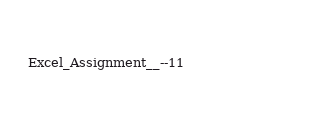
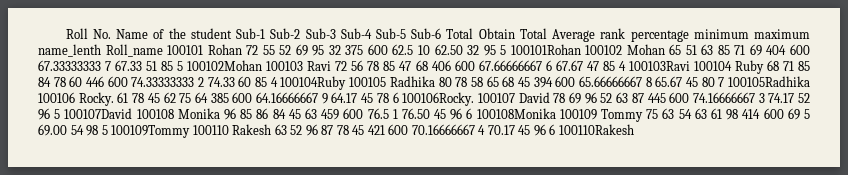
[28,57,184,70] Excel_Assignment__--11 -> [65,28,810,42] [38,44,811,57] [38,60,811,74] [38,76,811,90] [38,92,811,106] [38,108,811,122] [38,124,634,138] Roll No. Name of the student Sub-1 Sub-2 Sub-3 Sub-4 Sub-5 Sub-6 Total Obtain Total Average rank percentage minimum maximum name_lenth Roll_name 100101 Rohan 72 55 52 69 95 32 375 600 62.5 10 62.50 32 95 5 100101Rohan 100102 Mohan 65 51 63 85 71 69 404 600 67.33333333 7 67.33 51 85 5 100102Mohan 100103 Ravi 72 56 78 85 47 68 406 600 67.66666667 6 67.67 47 85 4 100103Ravi 100104 Ruby 68 71 85 84 78 60 446 600 74.33333333 2 74.33 60 85 4 100104Ruby 100105 Radhika 80 78 58 65 68 45 394 600 65.66666667 8 65.67 45 80 7 100105Radhika 100106 Rocky. 61 78 45 62 75 64 385 600 64.16666667 9 64.17 45 78 6 100106Rocky. 100107 David 78 69 96 52 63 87 445 600 74.16666667 3 74.17 52 96 5 100107David 100108 Monika 96 85 86 84 45 63 459 600 76.5 1 76.50 45 96 6 100108Monika 100109 Tommy 75 63 54 63 61 98 414 600 69 5 69.00 54 98 5 100109Tommy 100110 Rakesh 63 52 96 87 78 45 421 600 70.16666667 4 70.17 45 96 6 100110Rakesh

